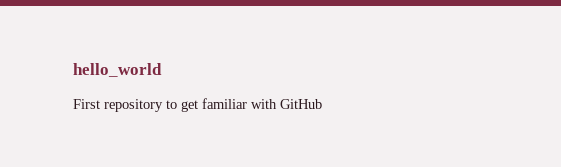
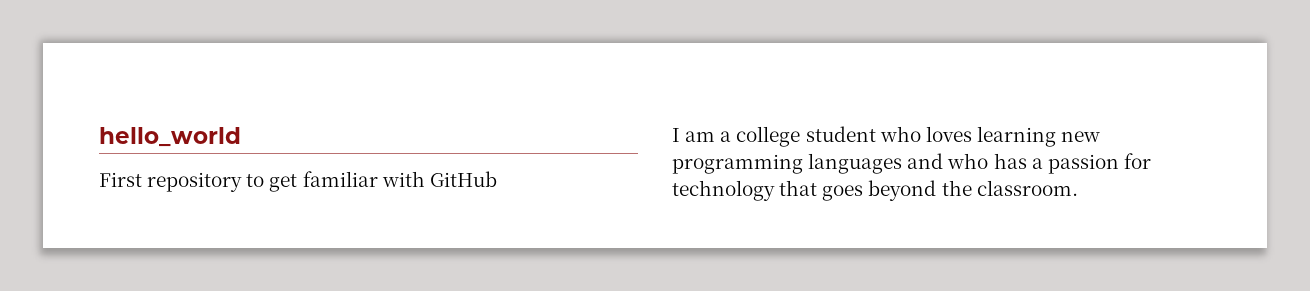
(322, 104) none -> [672,126,1101,147] [672,153,1151,174] [672,180,1078,201] // I am a college student who loves learning new programming languages and who has a passion for technology that goes beyond the classroom.

